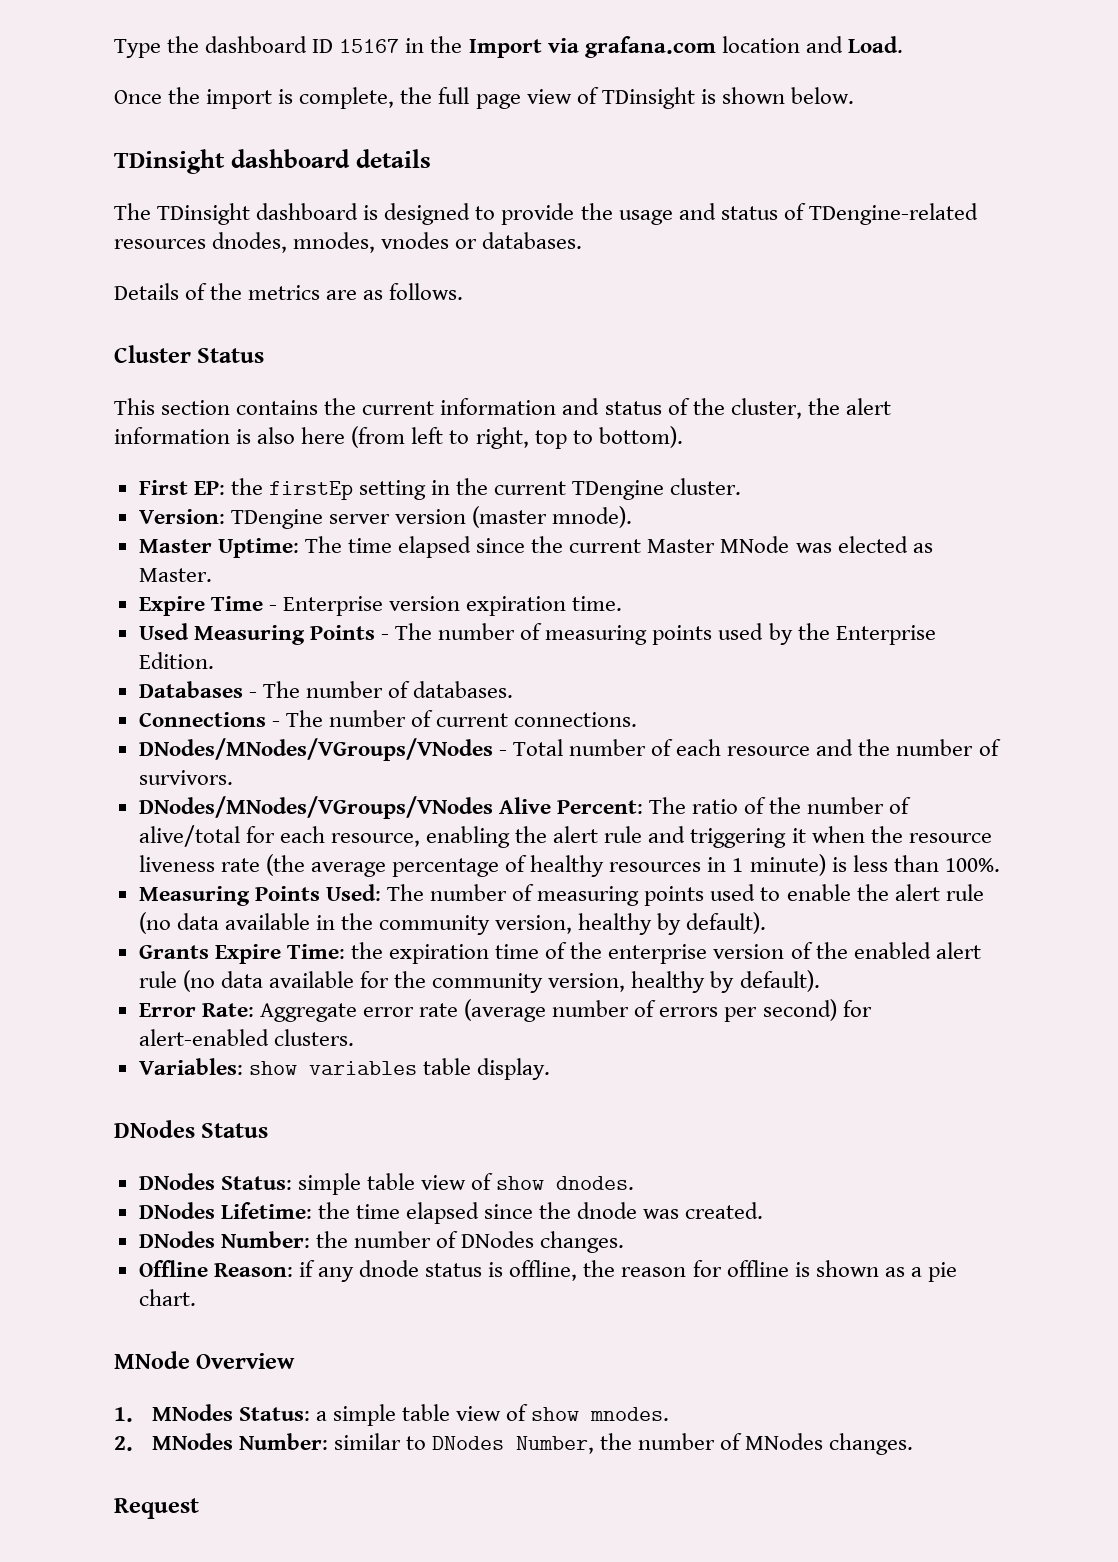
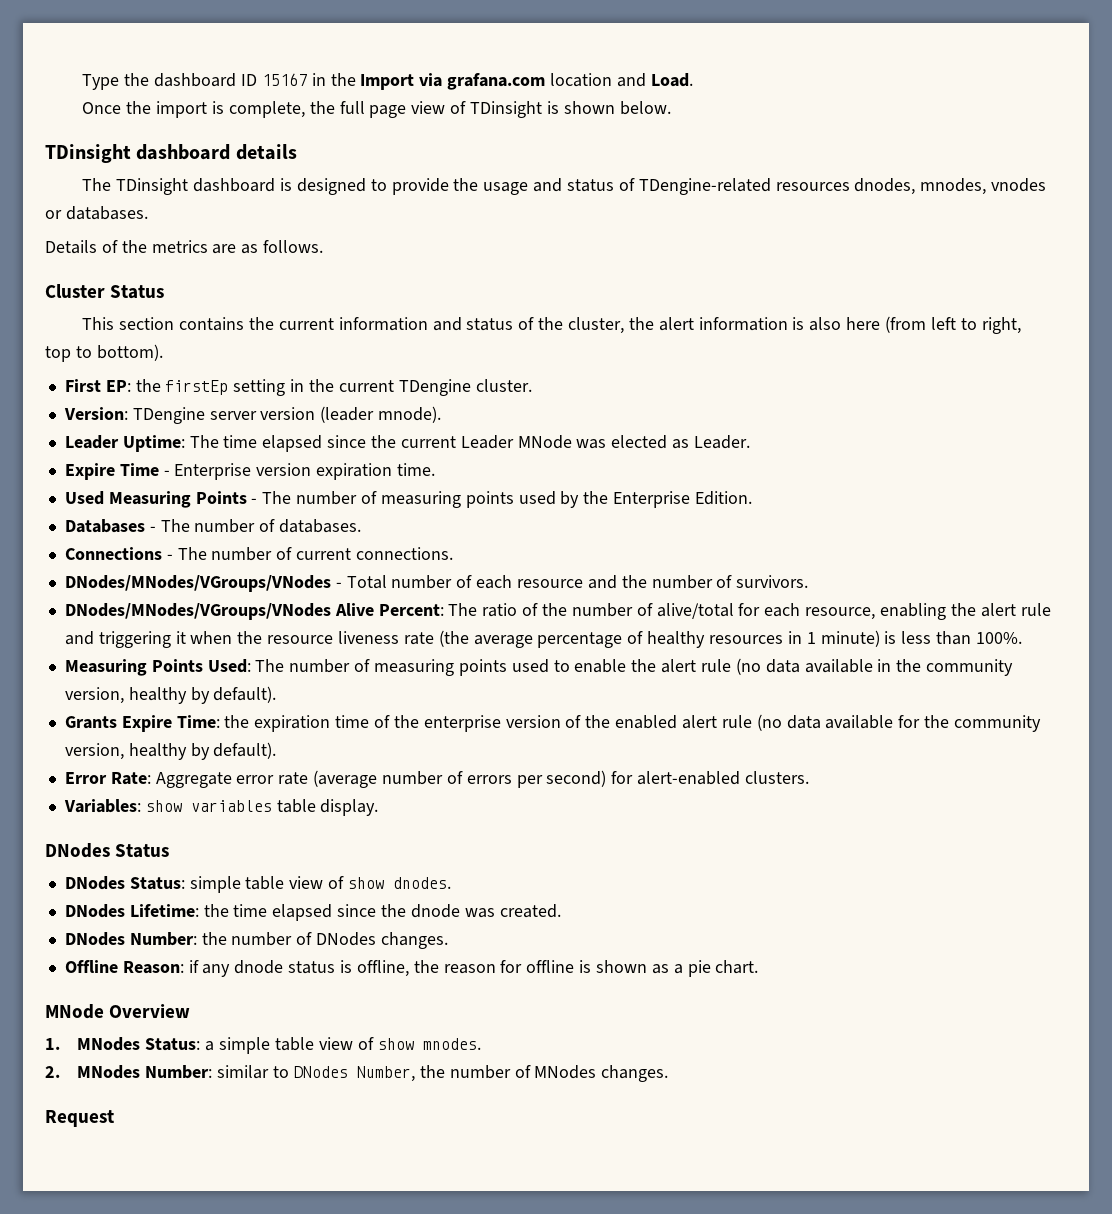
[472,506,548,528] (master -> [320,406,375,423] (leader
[138,539,212,553] Master -> [64,435,119,449] Leader
[647,539,716,553] Master -> [460,435,514,449] Leader
[138,568,212,582] Master. -> [693,435,750,449] Leader.

